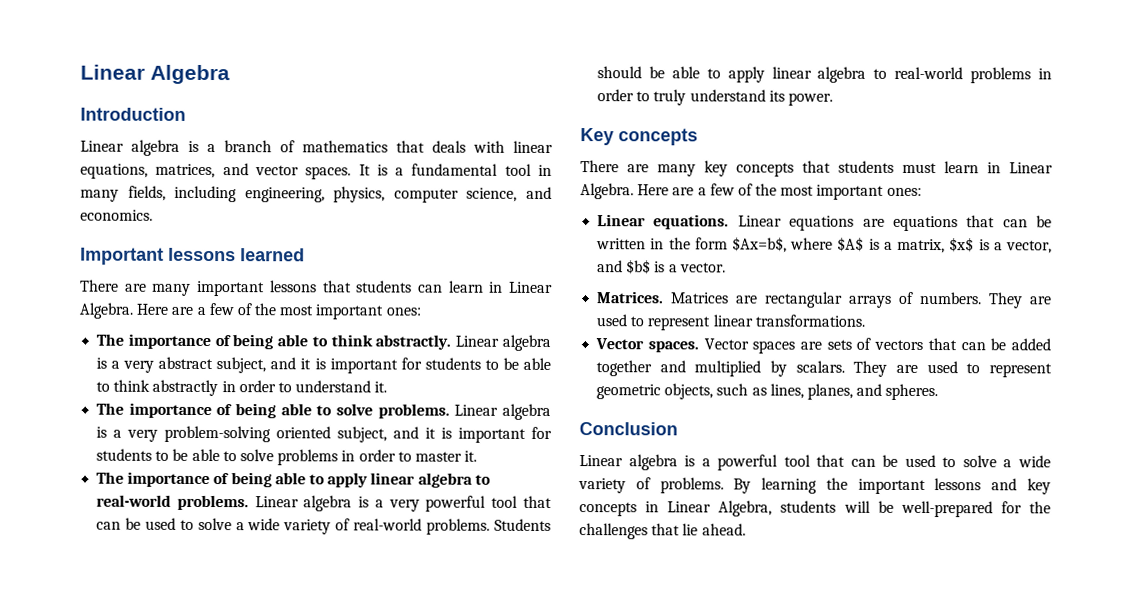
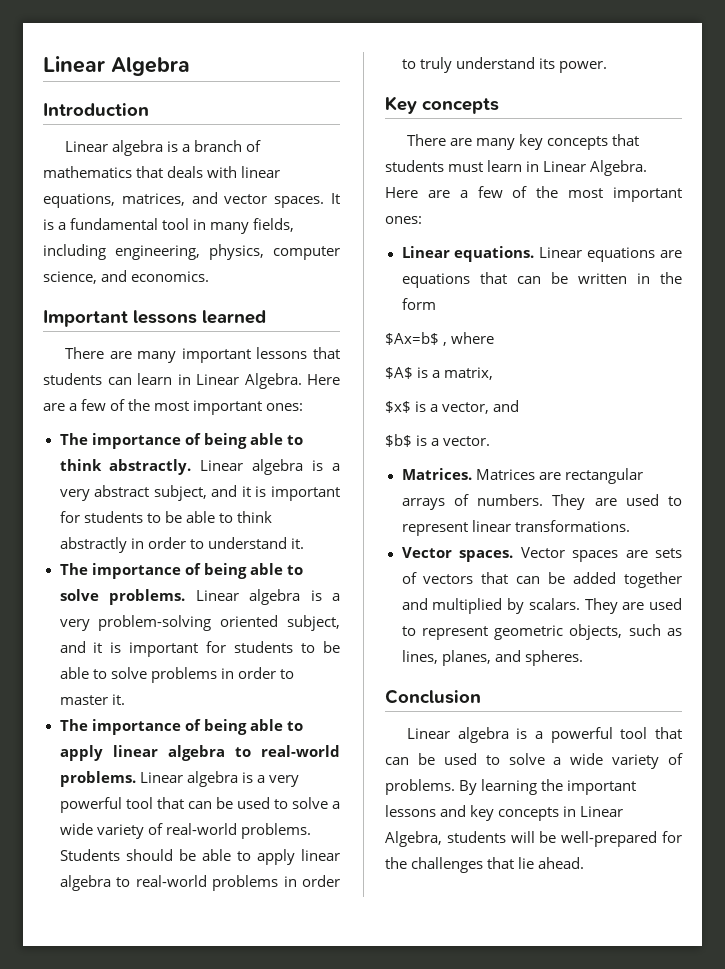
[731,236,787,253] $Ax=b$, -> [385,332,448,346] // $Ax=b$ ,
(834, 243) none -> (495, 338) //
(946, 246) none -> (494, 373) //
(624, 266) none -> (520, 406) //

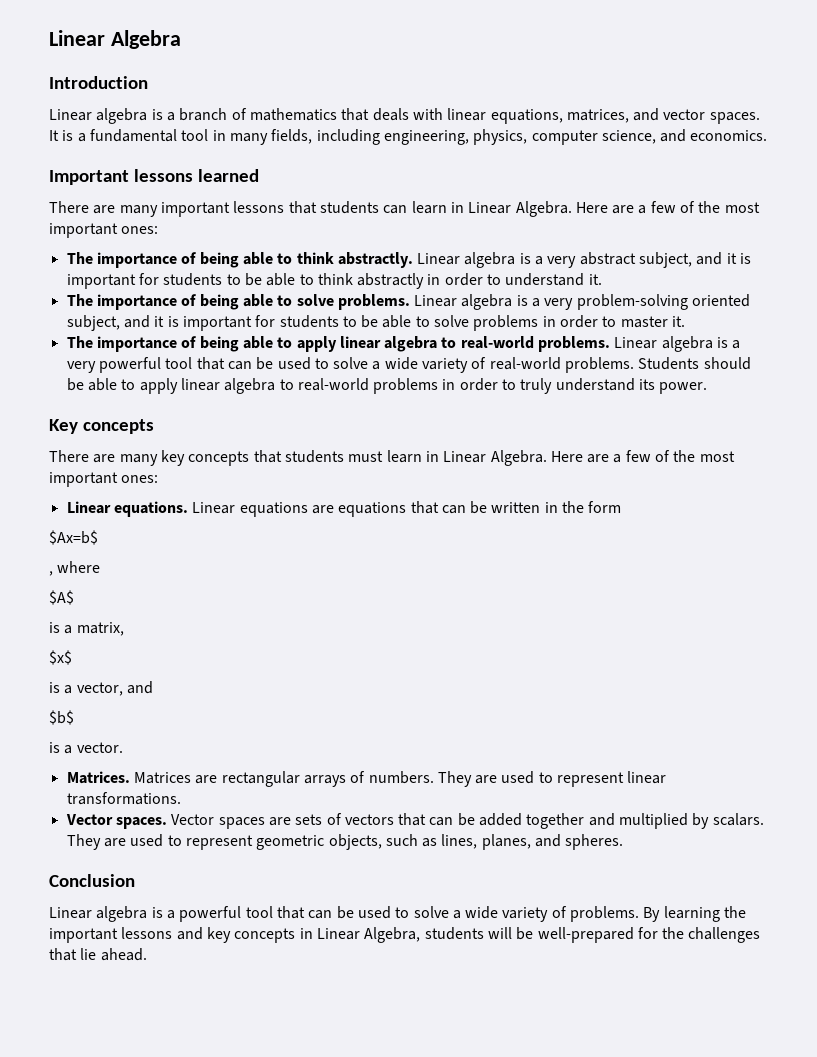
(439, 338) none -> (98, 537) //
(413, 373) none -> (74, 597) //
(411, 407) none -> (72, 657) //
(412, 440) none -> (74, 717) //

